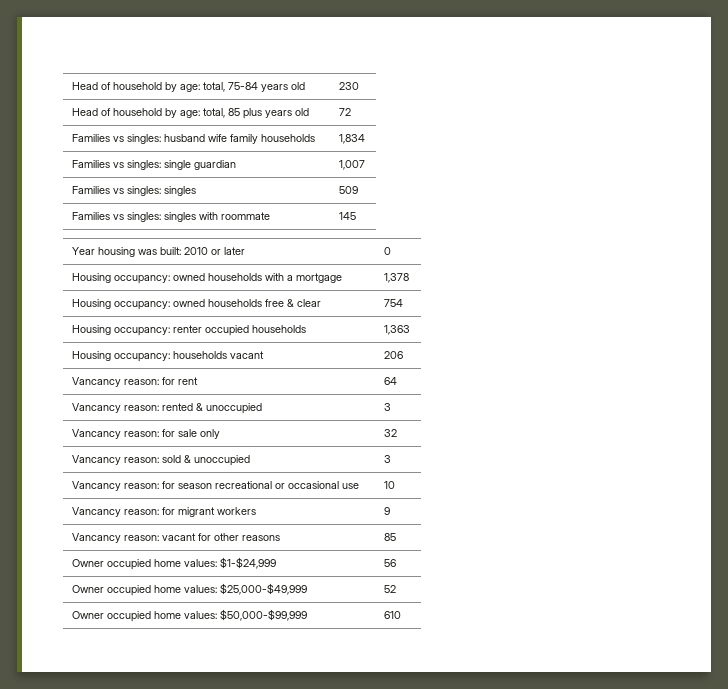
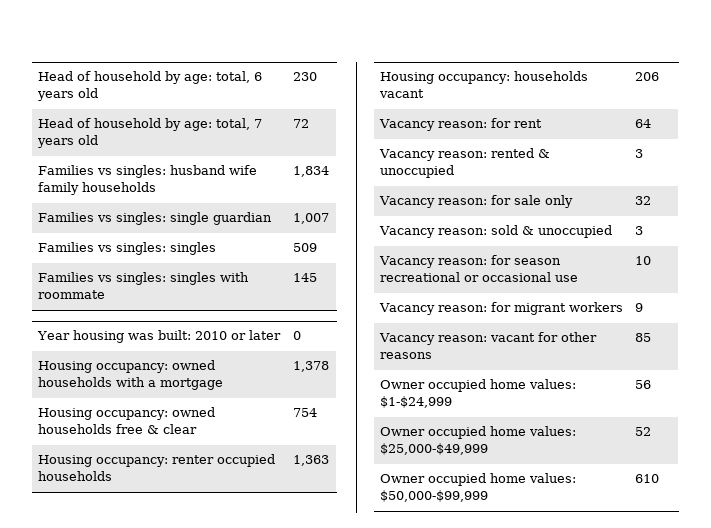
[72,82,259,92] Head of household by age: total, 75-84 -> [37,71,262,84] Head of household by age: total, 6
[228,108,263,119] 85 plus -> [253,119,262,128] 7
[72,377,122,387] Vancancy -> [378,119,435,131] Vacancy
[72,403,122,413] Vancancy -> [378,149,435,161] Vacancy
[72,429,122,439] Vancancy -> [378,196,435,208] Vacancy
[72,455,122,465] Vancancy -> [378,226,435,238] Vacancy
[72,481,122,491] Vancancy -> [378,256,435,268] Vacancy
[72,507,122,517] Vancancy -> [378,303,435,315] Vacancy
[72,533,122,543] Vancancy -> [378,333,435,345] Vacancy

